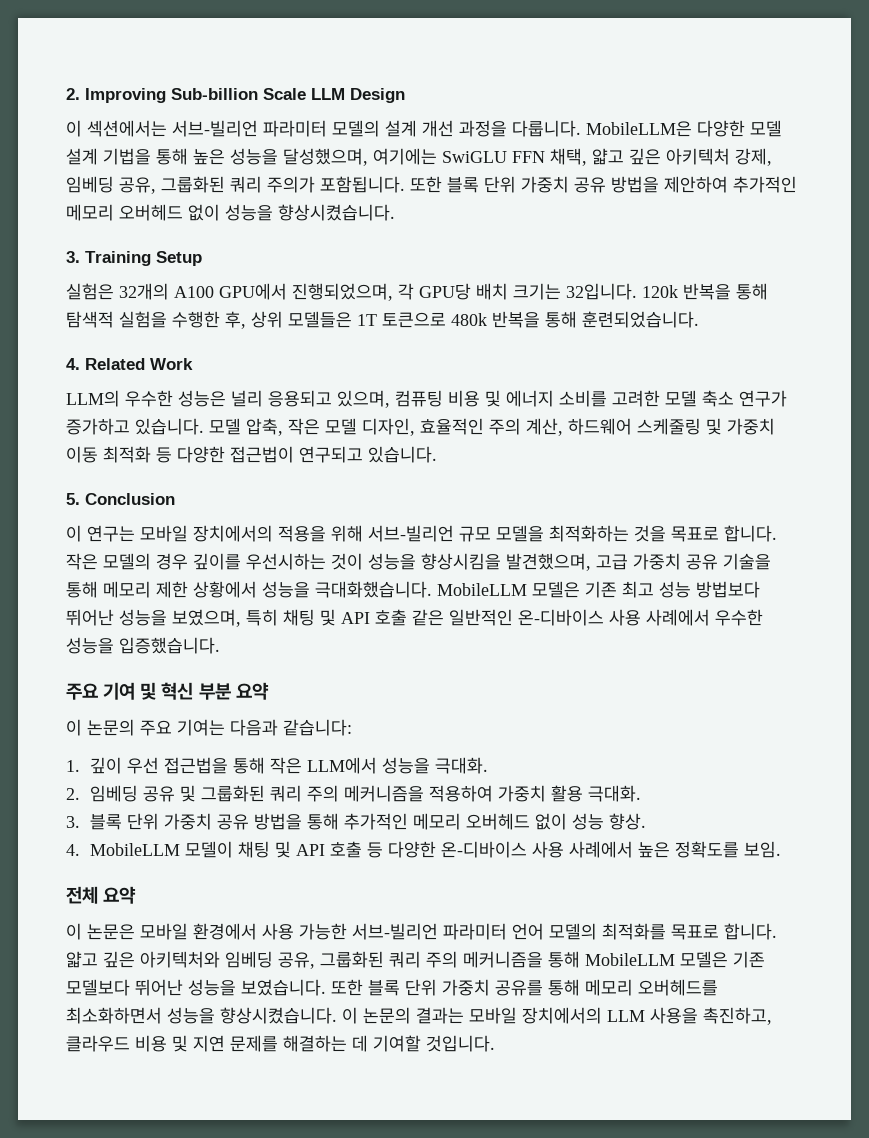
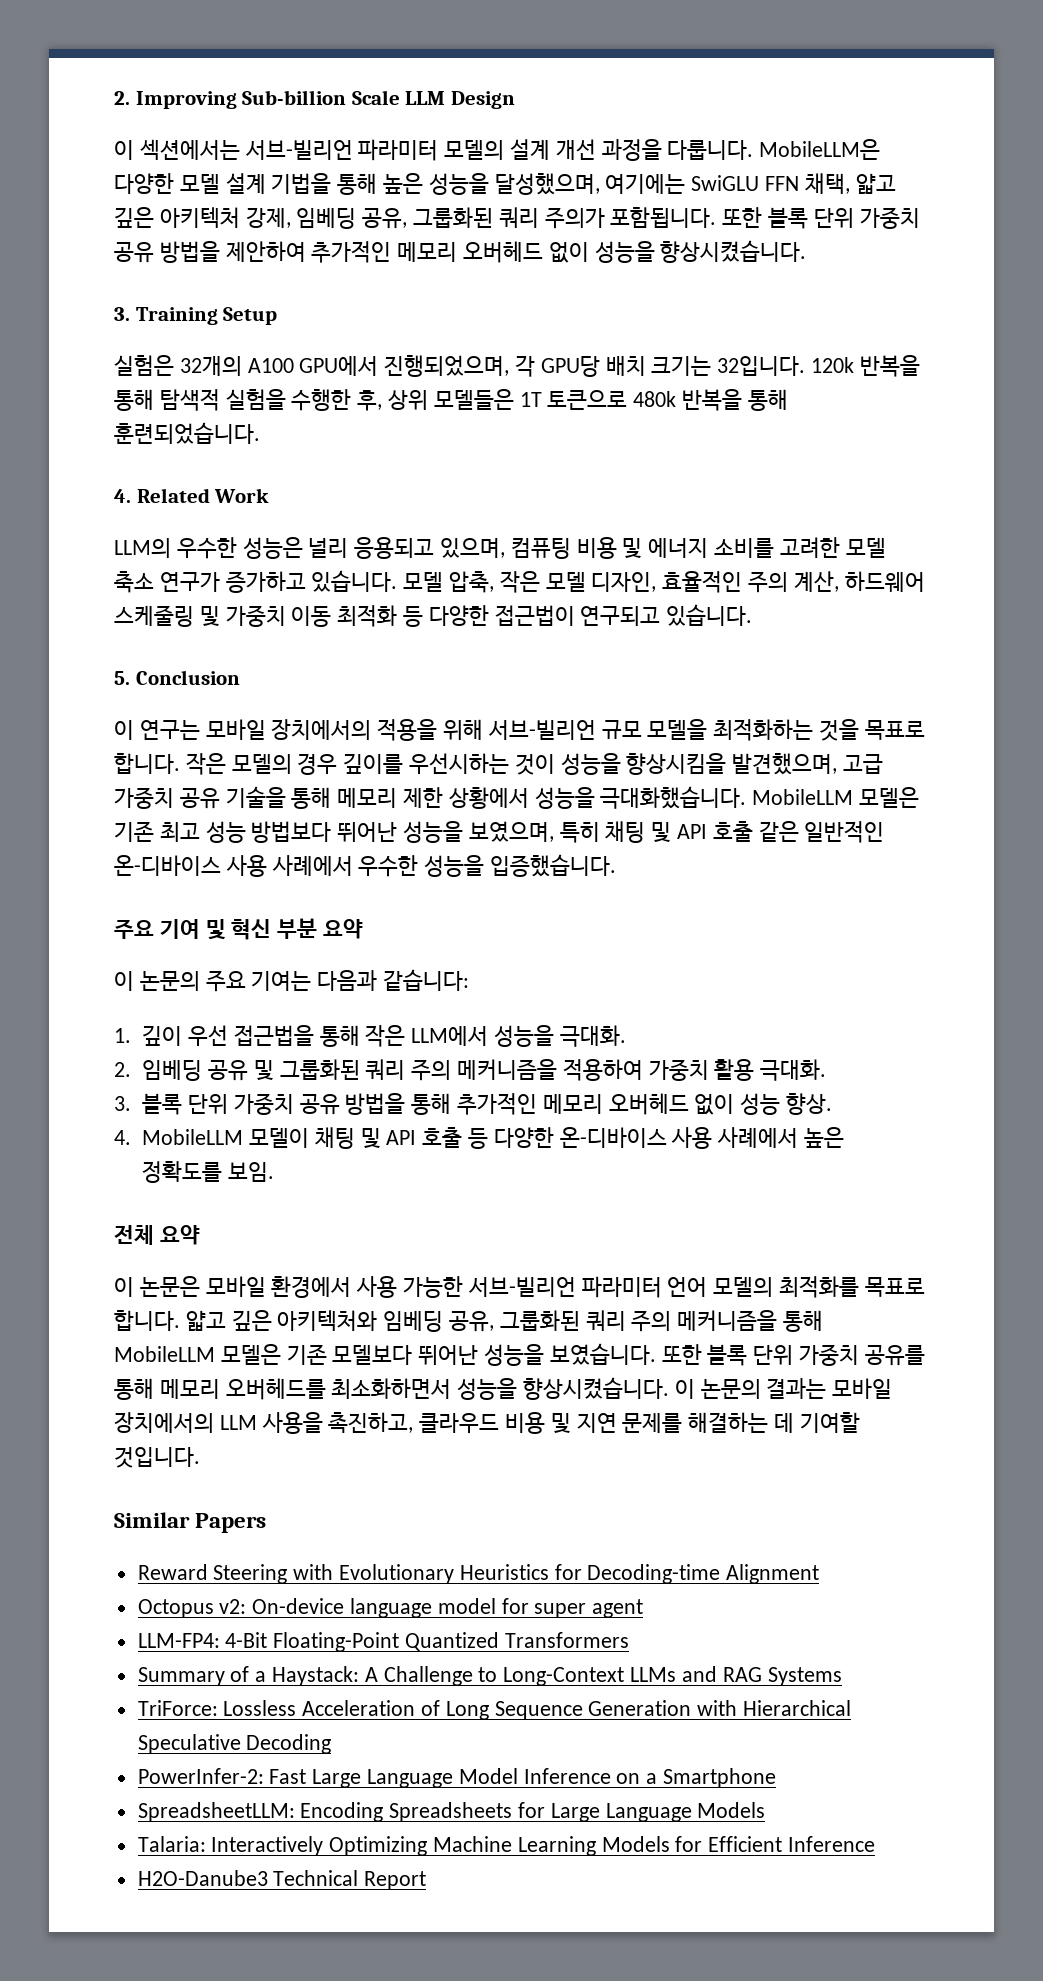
(495, 1043) none -> [114,1512,267,1533] [137,1564,820,1584] [137,1598,644,1618] [137,1632,629,1652] [137,1666,842,1686] [137,1700,852,1720] [137,1734,332,1754] [137,1768,777,1788] [137,1802,766,1822] [137,1836,876,1856] [137,1870,427,1890] // Similar Papers // Reward Steering with Evolutionary Heuristics for Decoding-time Alignment // Octopus v2: On-device language model for super agent // LLM-FP4: 4-Bit Floating-Point Quantized Transformers // Summary of a Haystack: A Challenge to Long-Context LLMs and RAG Systems // TriForce: Lossless Acceleration of Long Sequence Generation with Hierarchical Speculative Decoding // PowerInfer-2: Fast Large Language Model Inference on a Smartphone // SpreadsheetLLM: Encoding Spreadsheets for Large Language Models // Talaria: Interactively Optimizing Machine Learning Models for Efficient Inference // H2O-Danube3 Technical Report

